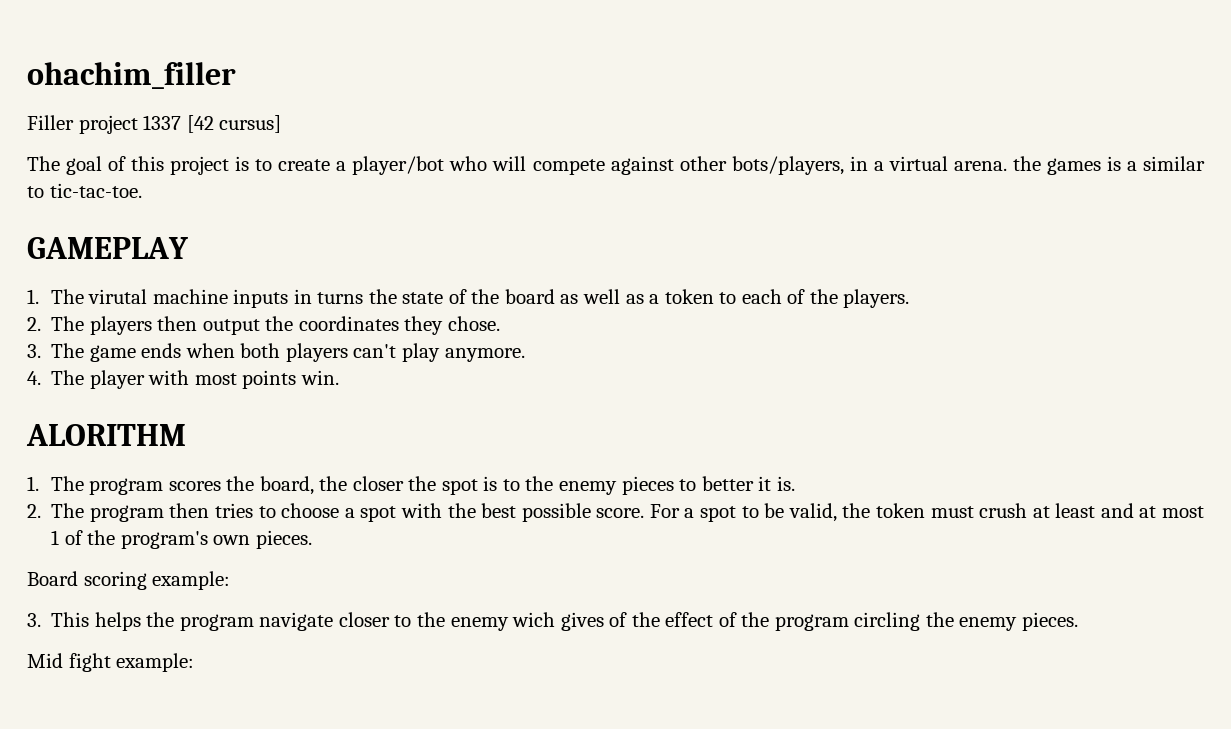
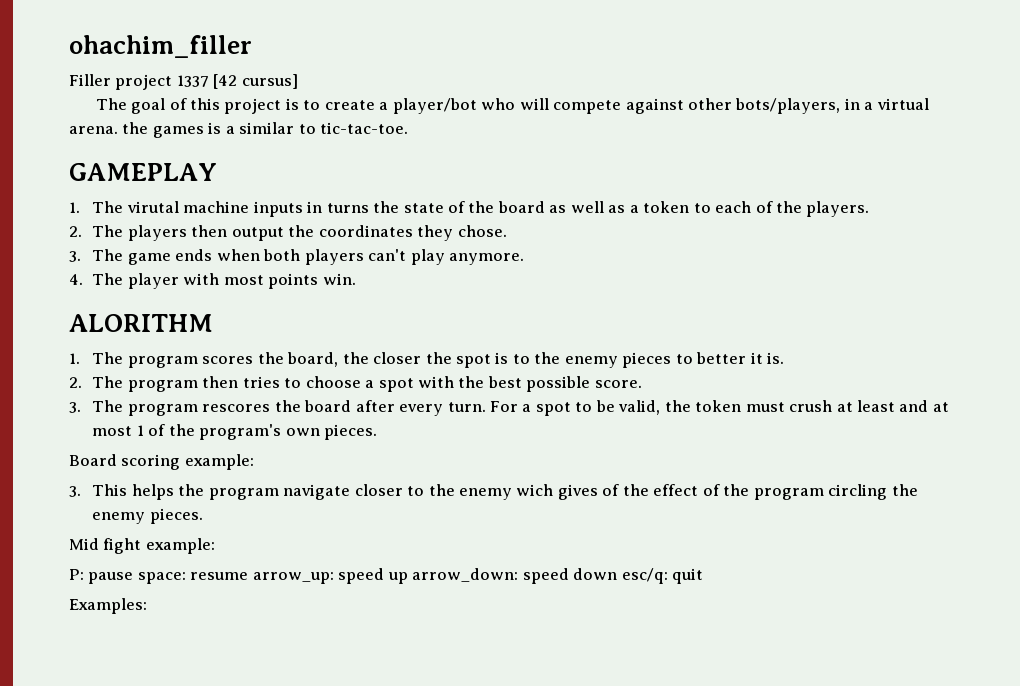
(645, 513) none -> [69,400,486,416] // 3. The program rescores the board after every turn.
(195, 662) none -> [69,568,704,584] [69,598,147,614] // P: pause space: resume arrow_up: speed up arrow_down: speed down esc/q: quit // Examples:

